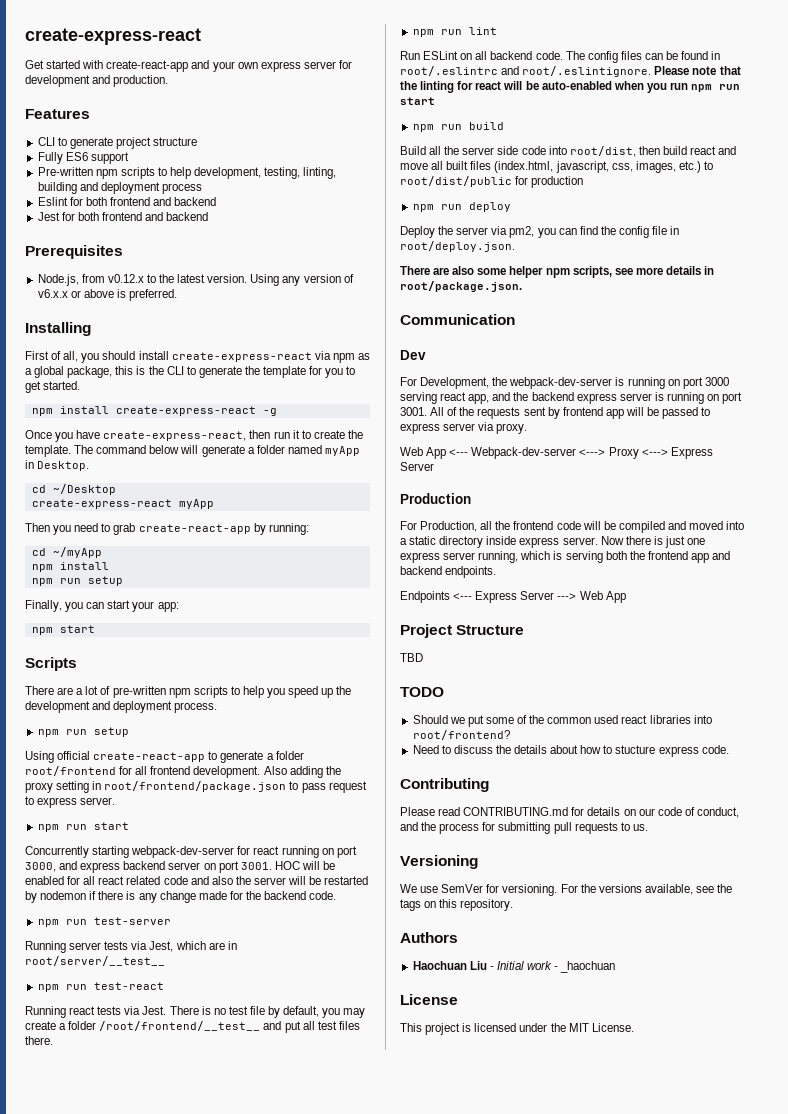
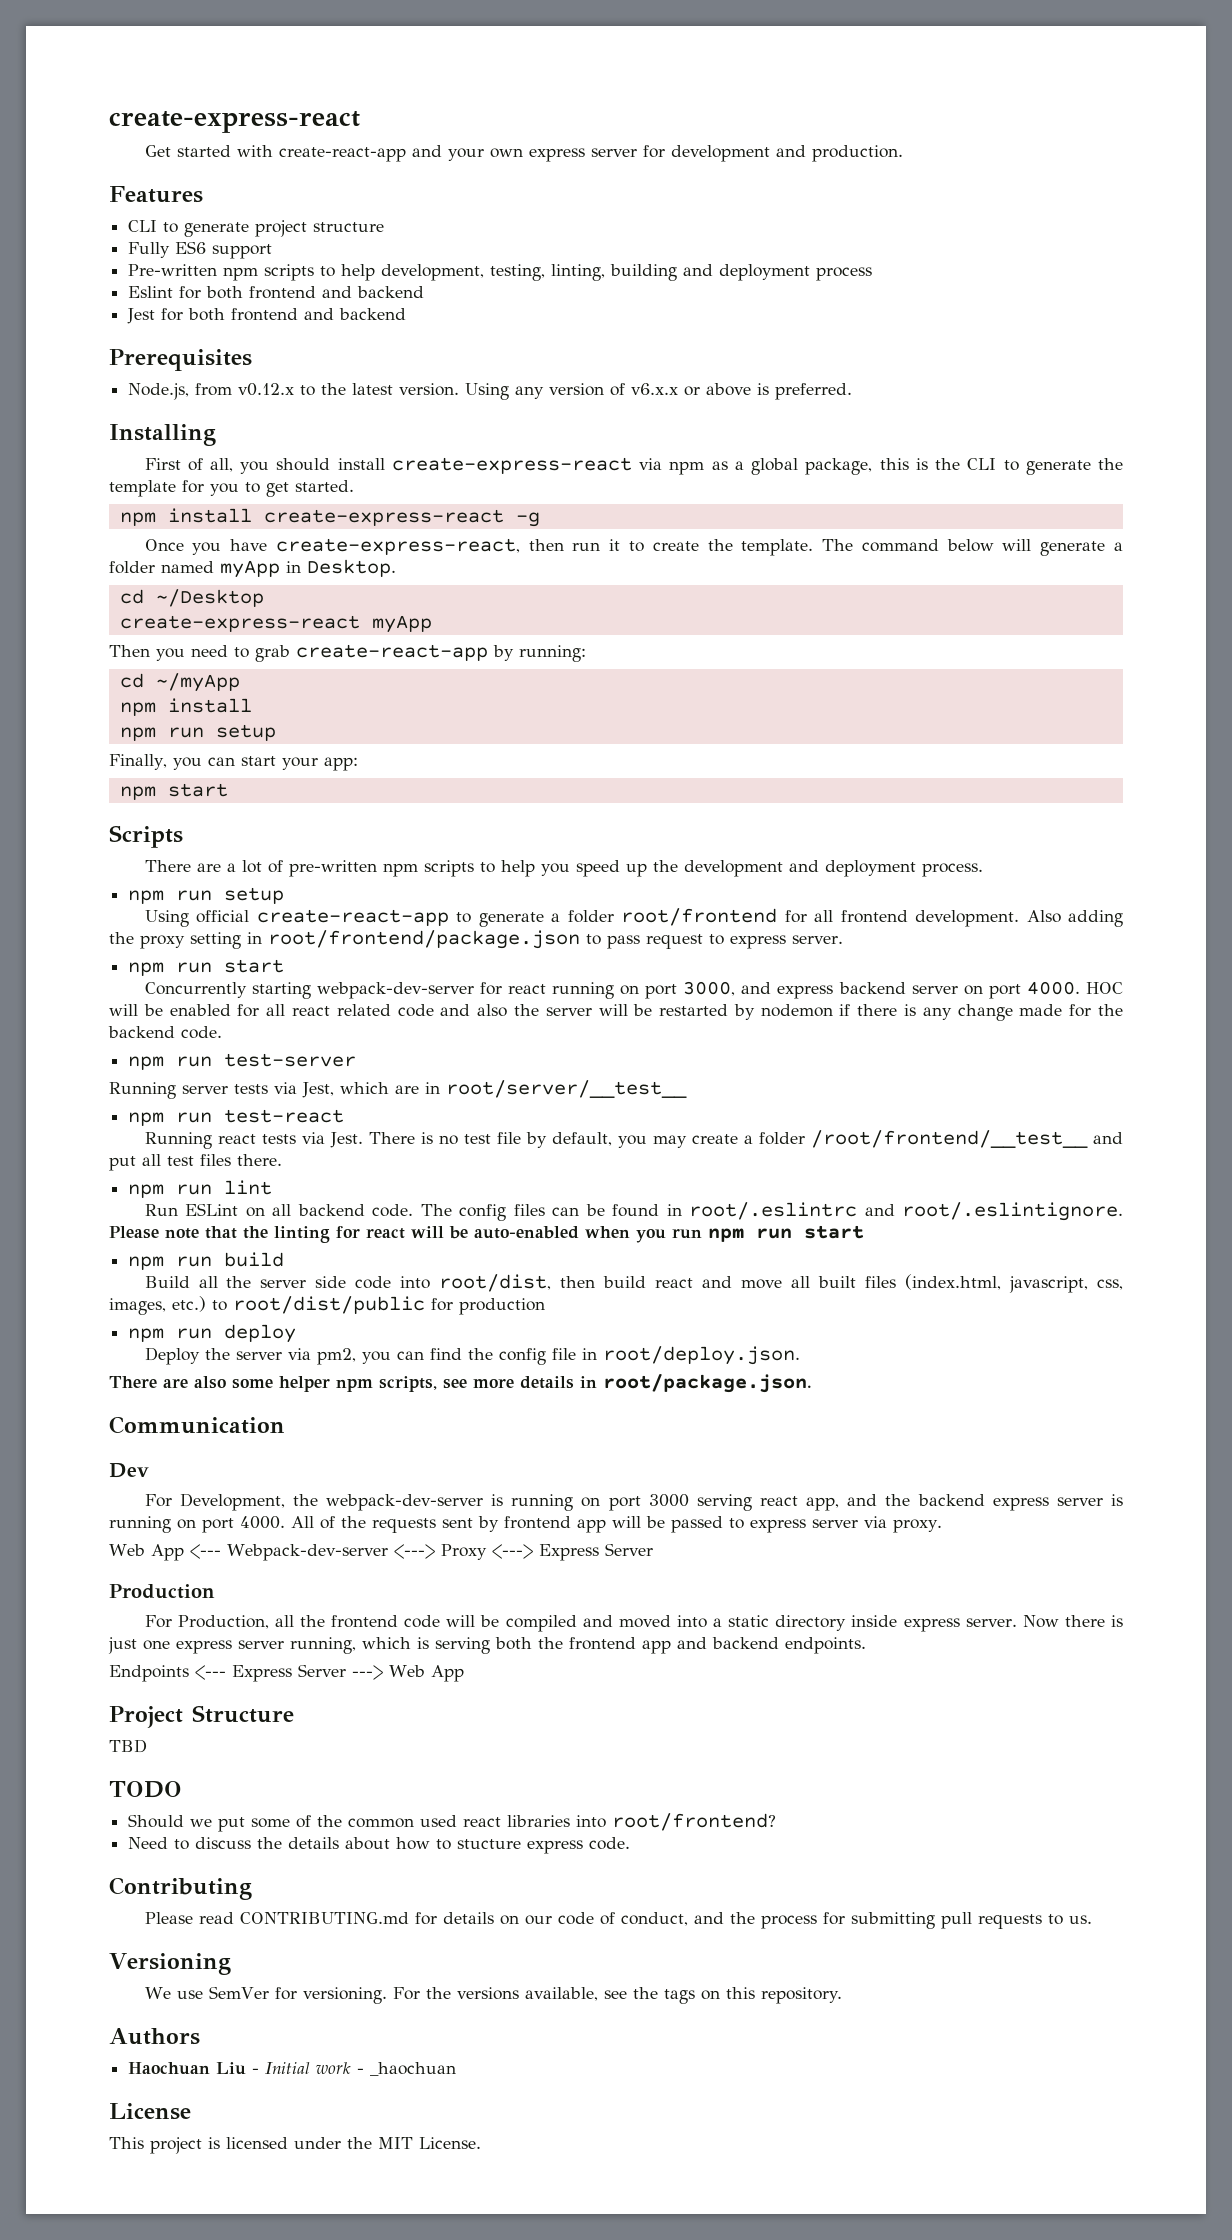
[240,862,272,870] 3001. -> [1026,981,1080,995] 4000.
[400,407,427,416] 3001. -> [240,1516,285,1529] 4000.

